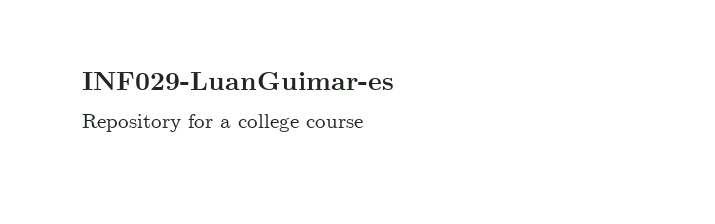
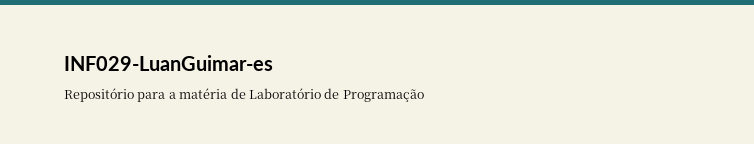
[82,114,363,132] Repository for a college course -> [64,88,424,102] Repositório para a matéria de Laboratório de Programação

